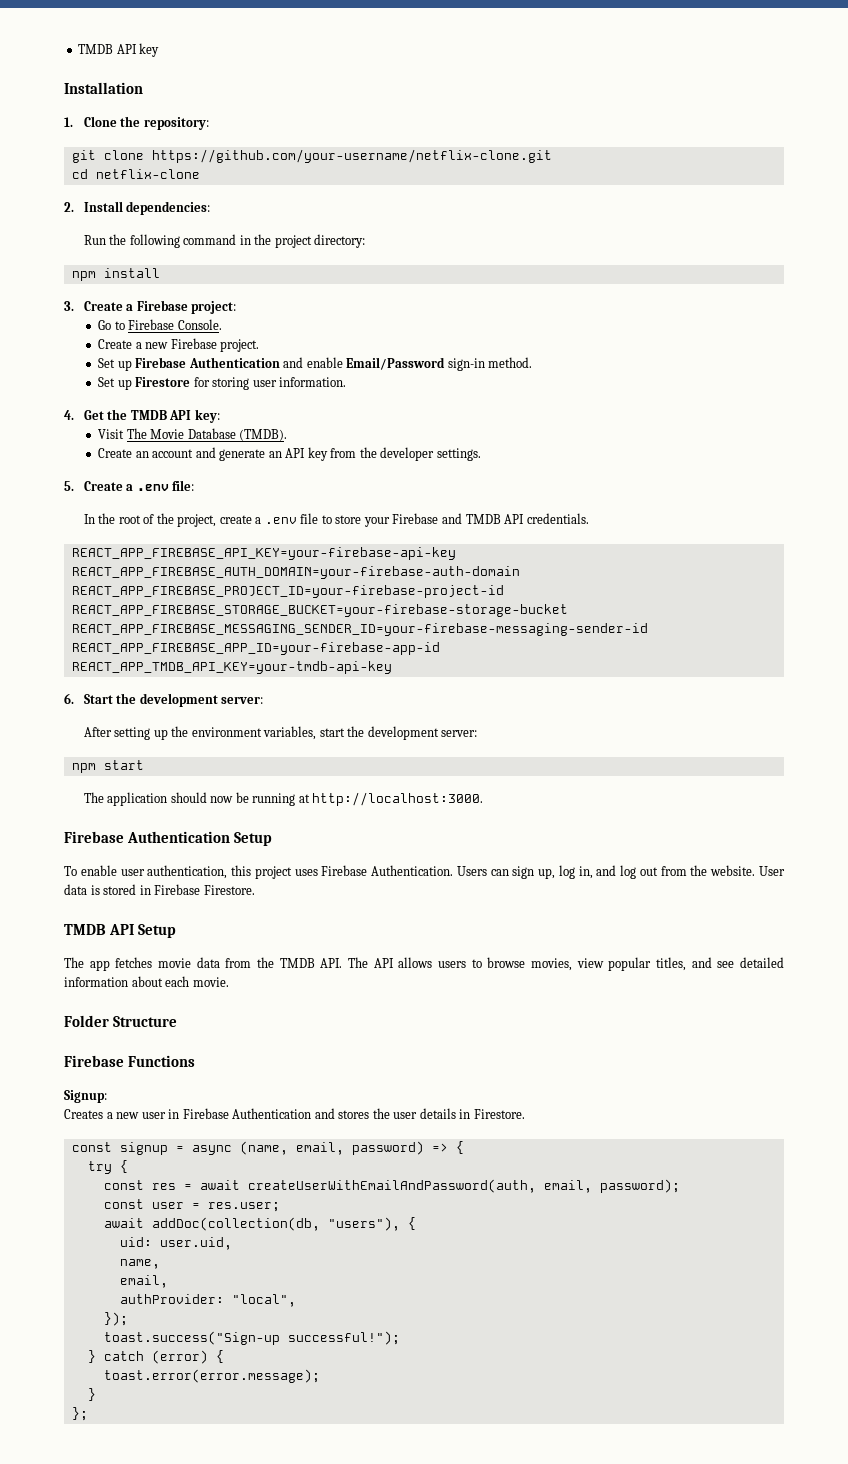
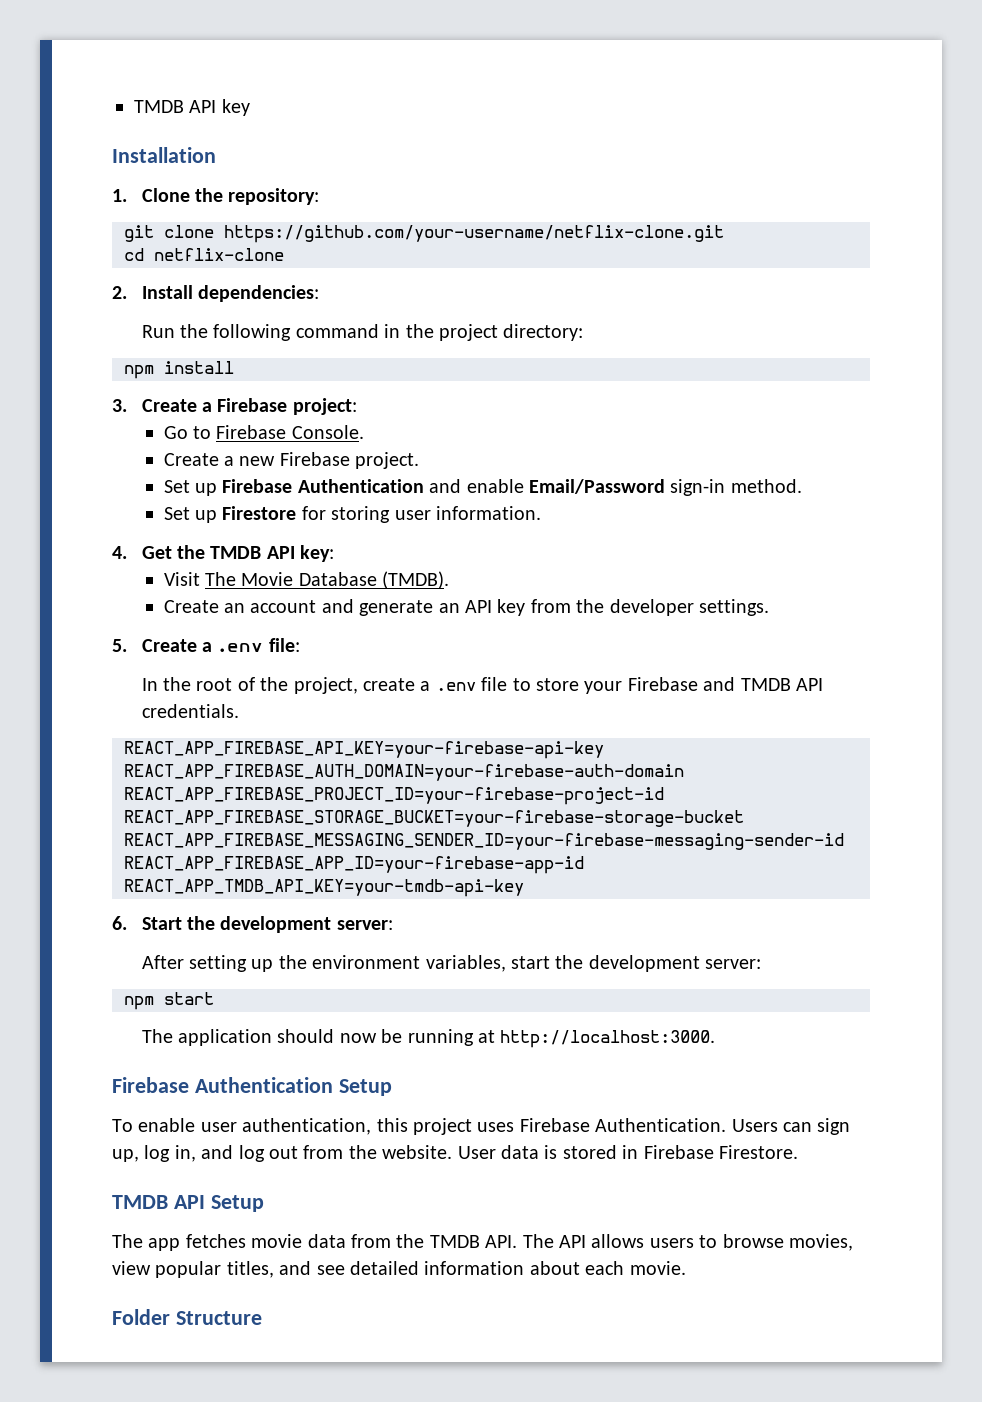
[64,1055,195,1067] [64,1090,107,1103] [64,1108,525,1119] [71,1141,464,1155] [87,1160,128,1174] [103,1179,680,1193] [103,1199,280,1212] [103,1217,416,1231] [119,1237,232,1250] [119,1259,160,1269] [119,1275,168,1288] [119,1294,296,1307] [103,1312,128,1326] [103,1331,400,1345] [87,1350,224,1364] [103,1369,320,1383] [87,1388,96,1401] [71,1407,88,1421] // Firebase Functions // Signup: // Creates a new user in Firebase Authentication and stores the user details in Firestore. // const signup = async (name, email, password) => { // try { // const res = await createUserWithEmailAndPassword(auth, email, password); // const user = res.user; // await addDoc(collection(db, "users"), { // uid: user.uid, // name, // email, // authProvider: "local", // }); // toast.success("Sign-up successful!"); // } catch (error) { // toast.error(error.message); // } // }; -> (262, 1318) none

